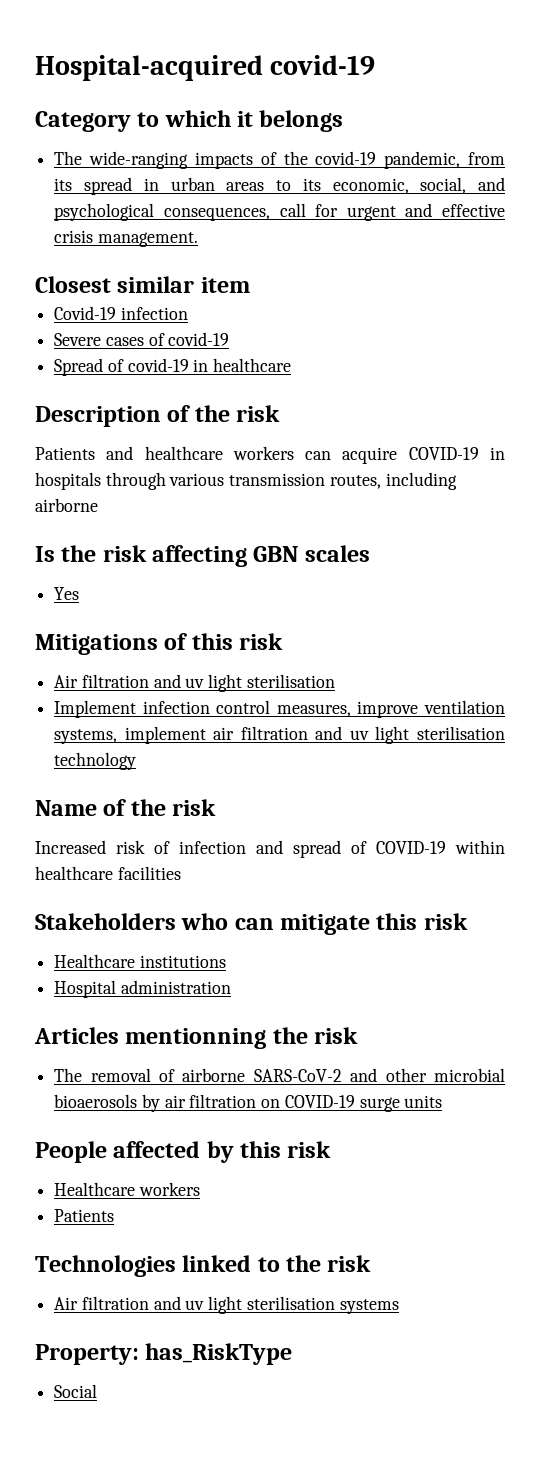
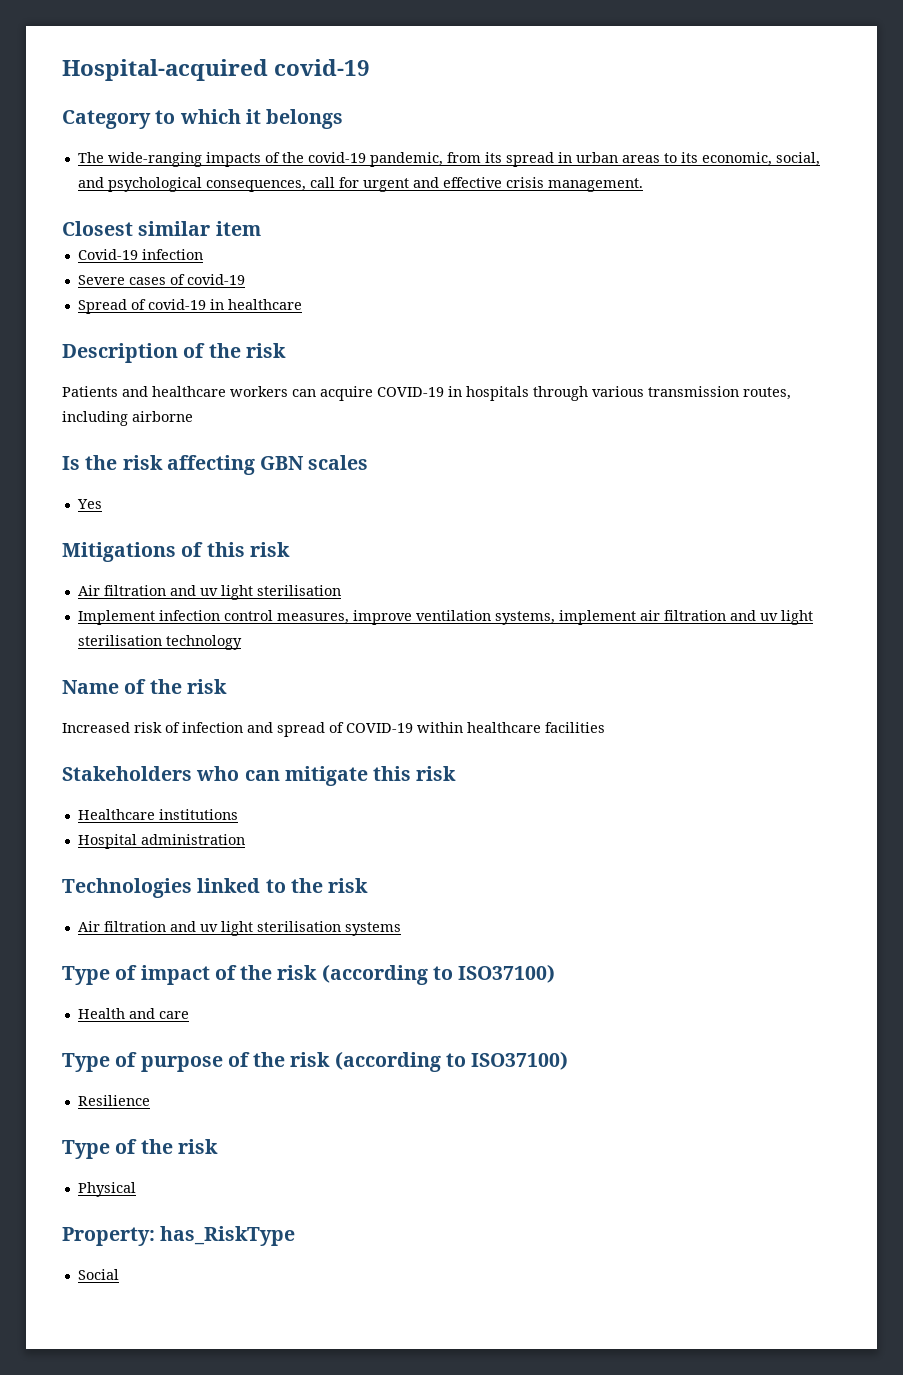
[34,1027,359,1049] [54,1068,506,1082] [54,1094,443,1112] [35,1141,332,1163] [54,1182,200,1196] [54,1209,115,1222] // Articles mentionning the risk // The removal of airborne SARS-CoV-2 and other microbial bioaerosols by air filtration on COVID-19 surge units // People affected by this risk // Healthcare workers // Patients -> (245, 839) none
(399, 1306) none -> [62,964,556,985] [77,1008,189,1019] [62,1051,569,1072] [77,1095,150,1106] [62,1139,218,1159] [77,1182,136,1197] // Type of impact of the risk (according to ISO37100) // Health and care // Type of purpose of the risk (according to ISO37100) // Resilience // Type of the risk // Physical

